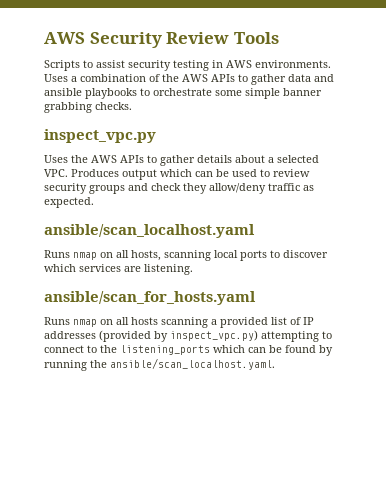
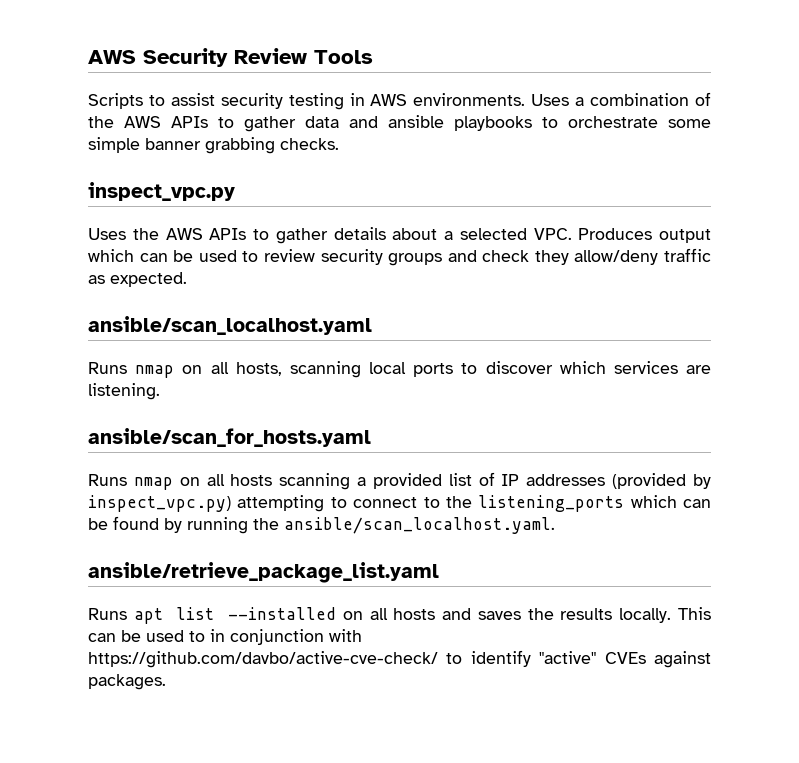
(275, 364) none -> [88,562,439,583] [88,607,711,624] [88,629,362,645] [88,650,711,668] [88,674,166,690] // ansible/retrieve_package_list.yaml // Runs apt list --installed on all hosts and saves the results locally. This can be used to in conjunction with https://github.com/davbo/active-cve-check/ to identify "active" CVEs against packages.

